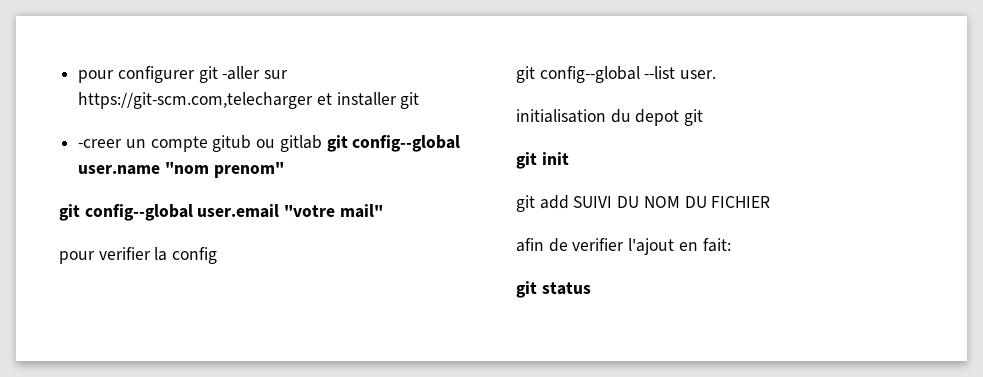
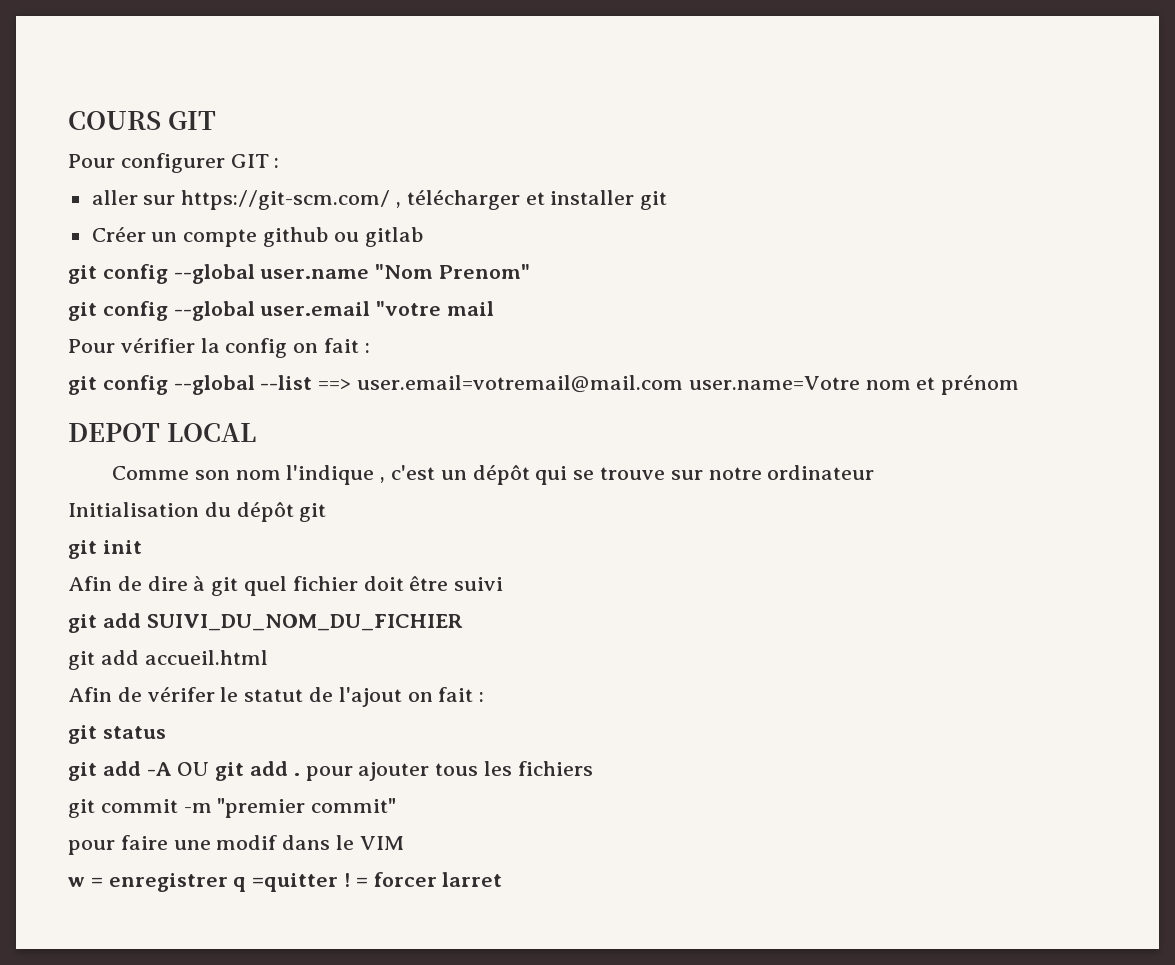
[78,66,289,83] [78,92,314,109] pour configurer git -aller sur https://git-scm.com,telecharger -> [68,111,216,130] [68,153,280,173] [91,190,520,210] COURS GIT // Pour configurer GIT : // aller sur https://git-scm.com/ , télécharger
[78,139,123,148] -creer -> [91,227,146,242] Créer
[212,135,252,152] gitub -> [263,227,329,247] github
[326,135,461,152] [78,162,284,178] [59,204,383,221] [59,247,218,264] [516,66,717,83] [516,109,704,126] [516,152,569,169] [516,195,771,212] [516,238,731,255] [516,281,591,298] git config--global user.name "nom prenom" // git config--global user.email "votre mail" // pour verifier la config // git config--global --list user. // initialisation du depot git // git init // git add SUIVI DU NOM DU FICHIER // afin de verifier l'ajout en fait: // git status -> [68,264,531,284] [68,301,495,321] [68,338,370,358] [68,375,1020,395] [68,423,256,442] [111,465,875,485] [68,502,327,522] [68,540,142,559] [68,576,504,596] [68,613,463,633] [68,650,268,670] [68,687,485,707] [68,725,166,744] [68,761,593,781] [68,798,397,818] [68,835,404,855] [68,872,503,892] // git config --global user.name "Nom Prenom" // git config --global user.email "votre mail // Pour vérifier la config on fait : // git config --global --list ==> user.email=votremail@mail.com user.name=Votre nom et prénom // DEPOT LOCAL // Comme son nom l'indique , c'est un dépôt qui se trouve sur notre ordinateur // Initialisation du dépôt git // git init // Afin de dire à git quel fichier doit être suivi // git add SUIVI_DU_NOM_DU_FICHIER // git add accueil.html // Afin de vérifer le statut de l'ajout on fait : // git status // git add -A OU git add . pour ajouter tous les fichiers // git commit -m "premier commit" // pour faire une modif dans le VIM // w = enregistrer q =quitter ! = forcer larret

